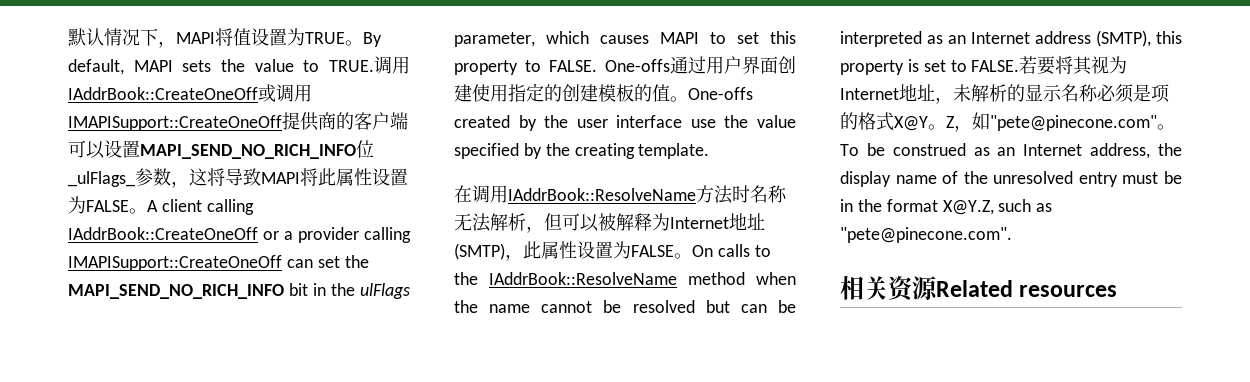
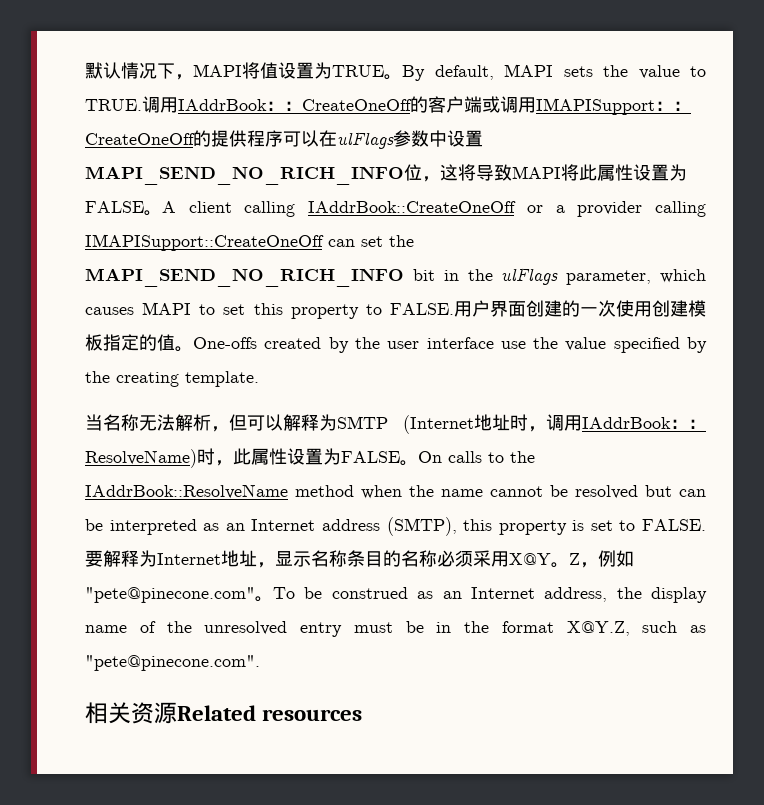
[68,84,312,102] [68,112,408,131] [68,140,105,159] IAddrBook::CreateOneOff或调用IMAPISupport::CreateOneOff提供商的客户端可以 -> [178,96,691,115] [85,130,447,149] IAddrBook：：CreateOneOff的客户端或调用IMAPISupport：：CreateOneOff的提供程序可以在ulFlags参数中
[68,168,171,187] _ulFlags_参数 -> (422, 172) none
[605,56,706,74] One-offs通过 -> (454, 309) none
[472,83,562,102] 使用指定的 -> [562,300,652,317] 的一次使用
(634, 93) none -> [103,334,139,351] 指定
[454,185,750,204] 在调用IAddrBook::ResolveName方法时 -> [85,414,103,431] 当
[598,213,765,231] [454,243,505,260] 被解释为Internet地址(SMTP) -> [283,414,706,434] [85,448,215,468] 解释为SMTP (Internet地址时，调用IAddrBook：：ResolveName)时
[1019,56,1110,75] 若要将其视 -> [85,550,139,567] 要解释
[953,84,1170,103] [840,112,894,131] 未解析的显示名称必须是项的格式 -> [275,550,509,567] 显示名称条目的名称必须采用
(972, 128) none -> [598,550,616,567] 例

